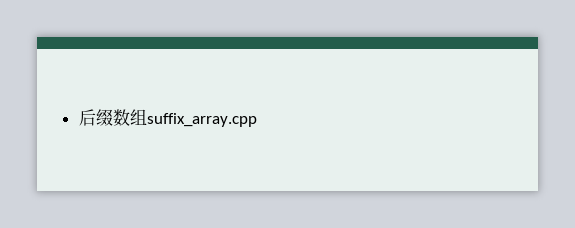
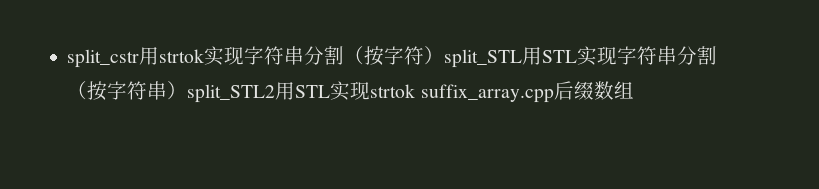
(78, 117) none -> [67,46,718,68] [67,81,554,103] split_cstr用strtok实现字符串分割（按字符）split_STL用STL实现字符串分割（按字符串）split_STL2用STL实现strtok suffix_array.cpp
[146,113,257,127] suffix_array.cpp -> (634, 90) none

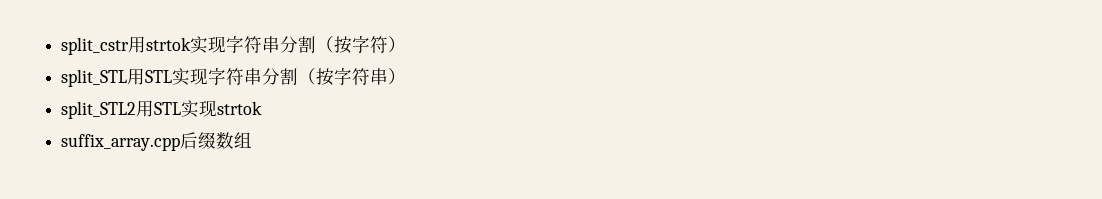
(445, 55) none -> (407, 44) //
(188, 90) none -> (407, 76) //
(416, 91) none -> (263, 108) //

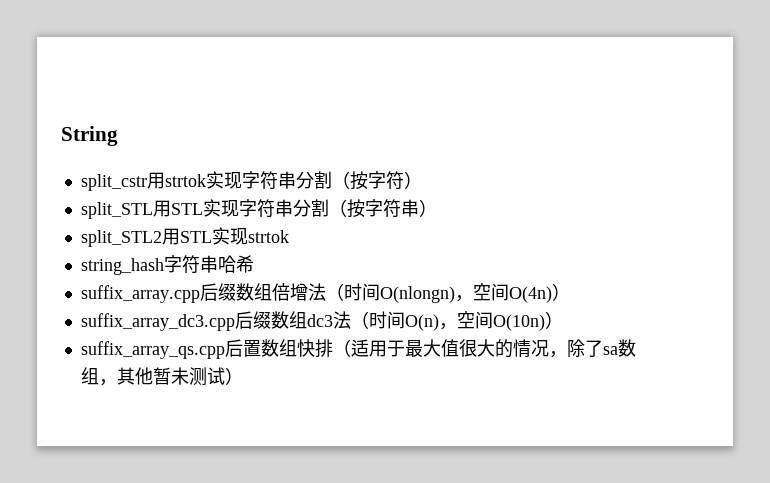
(61, 46) none -> [61,126,118,146] String //
(263, 108) none -> [80,255,254,275] // string_hash字符串哈希
(253, 140) none -> [271,283,570,303] [80,311,563,331] [80,339,636,359] [80,367,243,386] 倍增法（时间O(nlongn)，空间O(4n)） // suffix_array_dc3.cpp后缀数组dc3法（时间O(n)，空间O(10n)） // suffix_array_qs.cpp后置数组快排（适用于最大值很大的情况，除了sa数组，其他暂未测试）

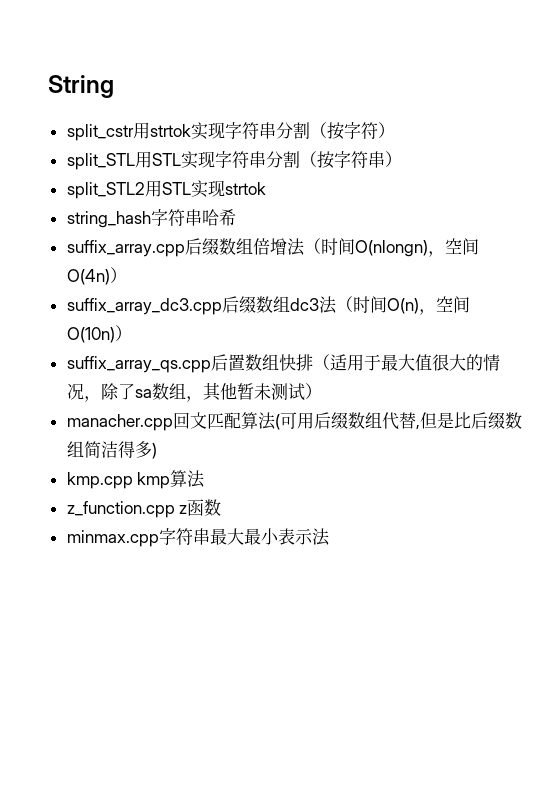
(243, 376) none -> [66,412,522,431] [66,441,157,459] [66,470,206,489] [66,499,222,518] [66,528,330,547] // manacher.cpp回文匹配算法(可用后缀数组代替,但是比后缀数组简洁得多) // kmp.cpp kmp算法 // z_function.cpp z函数 // minmax.cpp字符串最大最小表示法

